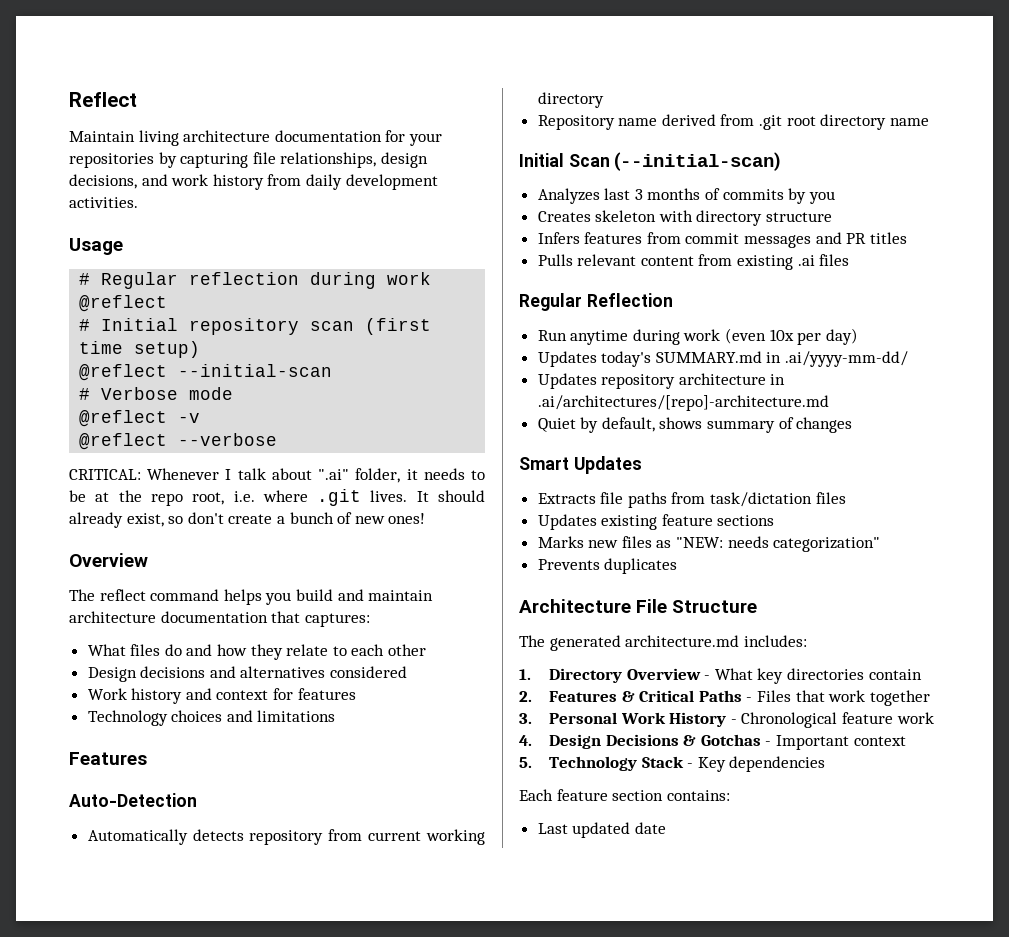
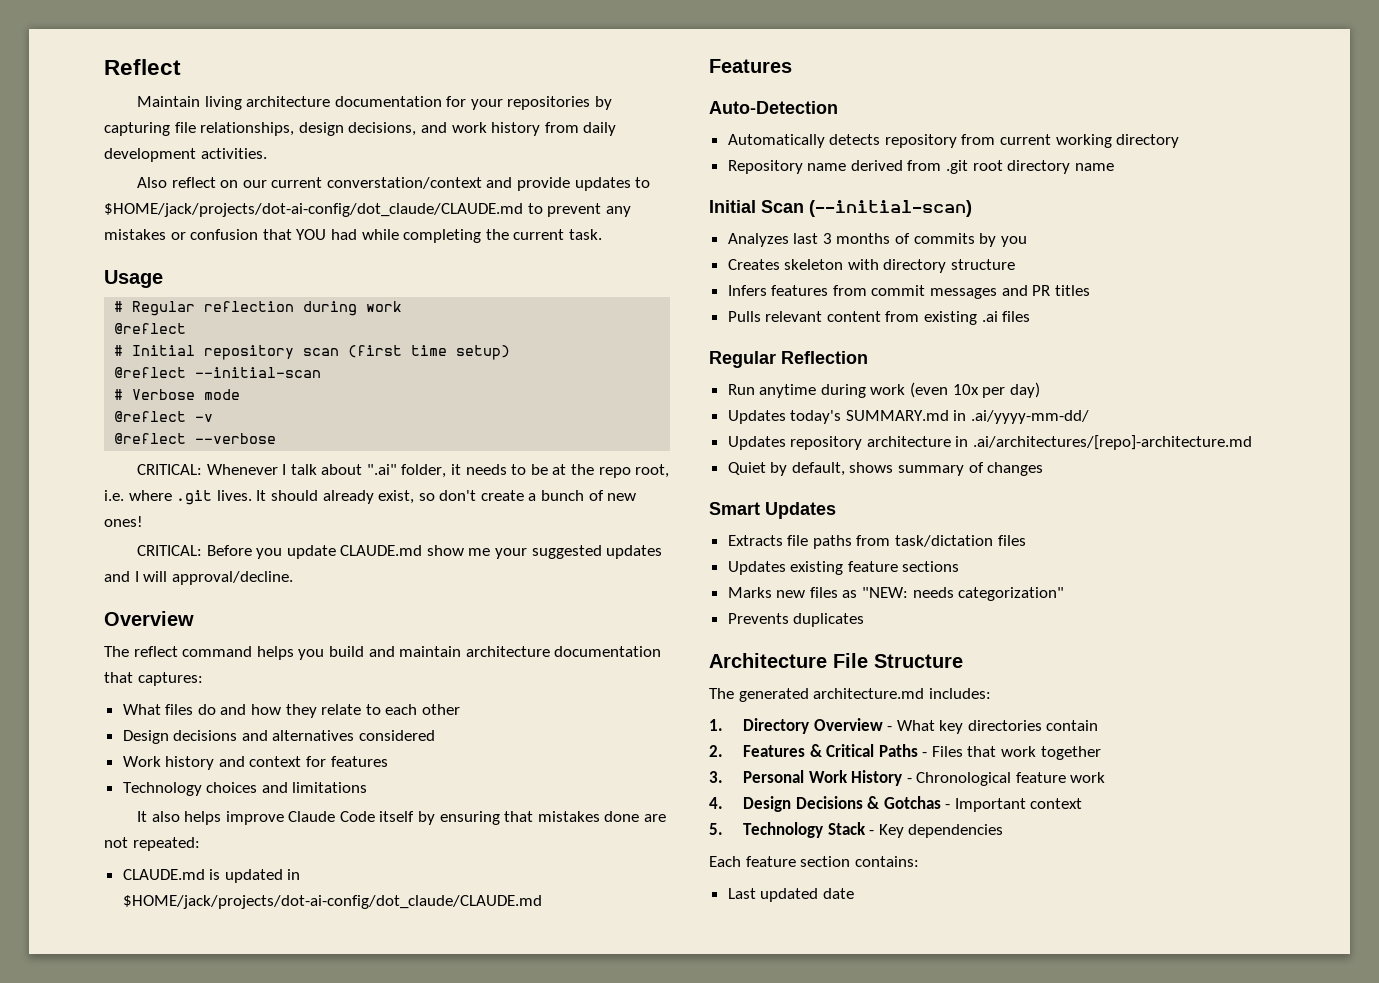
(138, 202) none -> [136,177,651,191] [104,203,631,217] [104,229,602,243] // Also reflect on our current converstation/context and provide updates to $HOME/jack/projects/dot-ai-config/dot_claude/CLAUDE.md to prevent any mistakes or confusion that YOU had while completing the current task.
(426, 518) none -> [136,545,663,559] [104,571,293,585] // CRITICAL: Before you update CLAUDE.md show me your suggested updates and I will approval/decline.
(336, 716) none -> [136,811,667,825] [104,837,200,851] [122,869,301,883] [122,895,542,909] // It also helps improve Claude Code itself by ensuring that mistakes done are not repeated: // CLAUDE.md is updated in $HOME/jack/projects/dot-ai-config/dot_claude/CLAUDE.md

